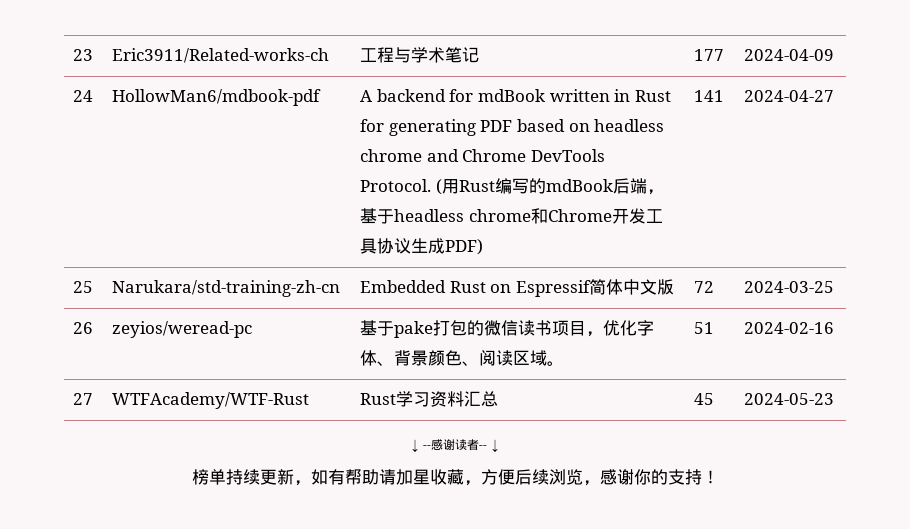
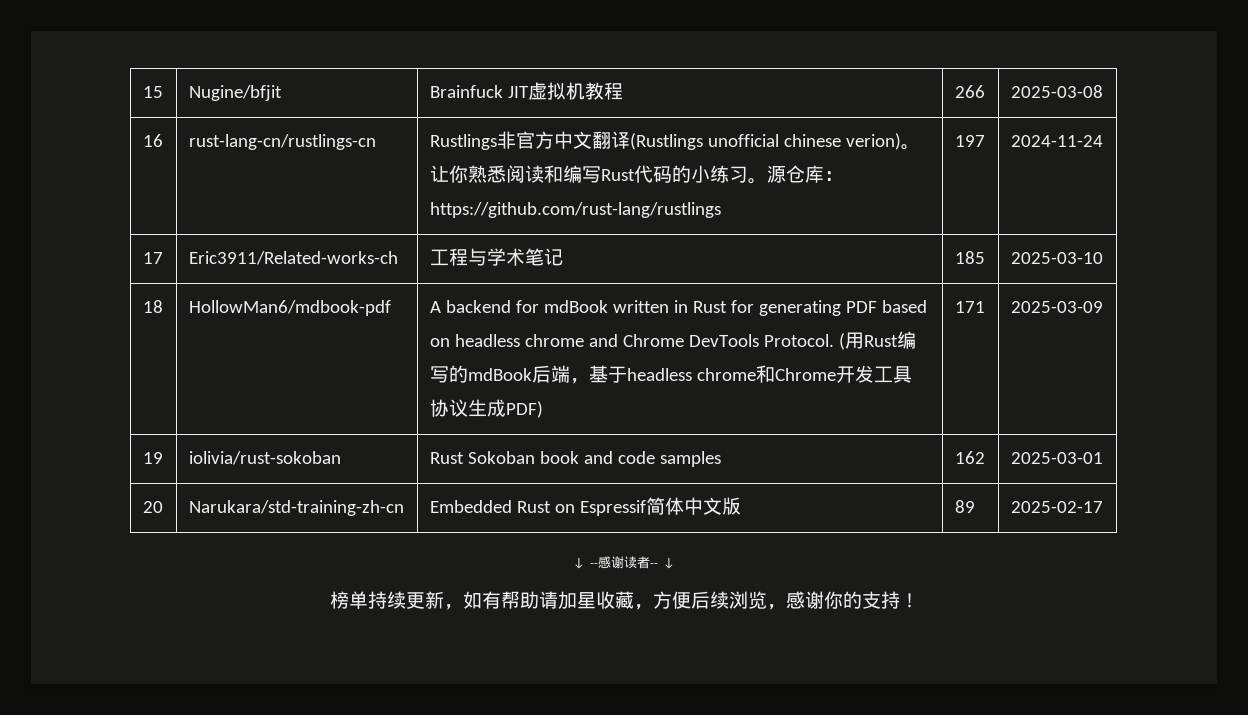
[73,49,94,61] 23 -> [142,86,163,98] [188,85,282,101] [429,82,623,100] [954,85,985,98] [1010,85,1103,98] [142,134,163,147] [188,134,376,150] [429,131,920,150] [429,165,843,184] [429,202,721,218] [954,135,985,147] [1010,135,1103,147] [142,252,163,264] 15 | Nugine/bfjit | Brainfuck JIT虚拟机教程 | 266 | 2025-03-08 // 16 | rust-lang-cn/rustlings-cn | Rustlings非官方中文翻译(Rustlings unofficial chinese verion)。让你熟悉阅读和编写Rust代码的小练习。源仓库：https://github.com/rust-lang/rustlings | 197 | 2024-11-24 // 17
[694,49,725,61] [744,49,835,61] [73,90,94,102] 177 | 2024-04-09 // 24 -> [954,251,985,264] [1010,252,1103,264] [142,300,163,313] 185 | 2025-03-10 // 18
[694,90,725,102] [744,90,835,102] [73,281,94,293] 141 | 2024-04-27 // 25 -> [954,301,985,313] [1010,301,1103,313] [142,452,163,464] [188,451,341,465] [429,451,721,467] [954,451,985,464] [1010,452,1103,464] [142,501,163,513] 171 | 2025-03-09 // 19 | iolivia/rust-sokoban | Rust Sokoban book and code samples | 162 | 2025-03-01 // 20
[694,281,715,293] [744,281,835,293] [73,322,94,334] [112,321,253,338] [360,320,655,338] [360,350,565,366] [694,322,715,334] [744,322,835,334] [73,393,94,405] [112,392,310,409] [360,391,499,407] [694,393,715,405] [744,393,835,405] 72 | 2024-03-25 // 26 | zeyios/weread-pc | 基于pake打包的微信读书项目，优化字体、背景颜色、阅读区域。 | 51 | 2024-02-16 // 27 | WTFAcademy/WTF-Rust | Rust学习资料汇总 | 45 | 2024-05-23 -> [954,500,975,513] [1010,501,1103,513] 89 | 2025-02-17

